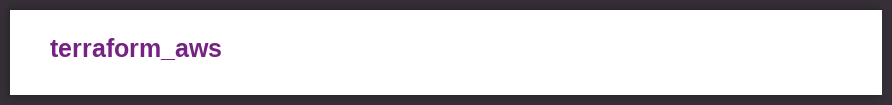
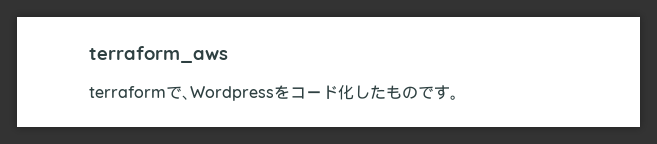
(222, 49) none -> [89,85,458,101] // terraformで､Wordpressをコード化したものです｡

